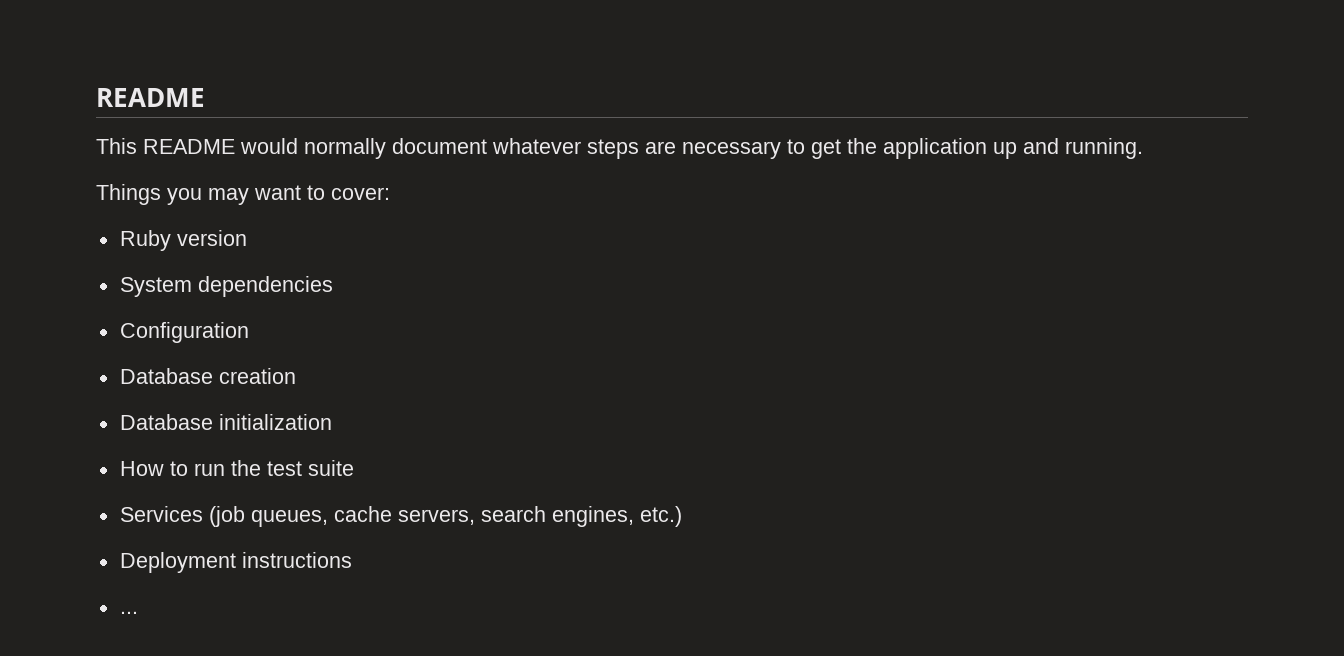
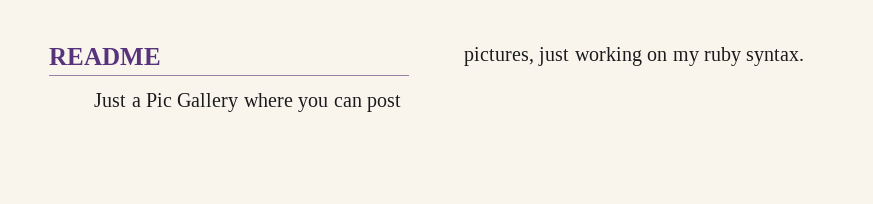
[96,138,1143,159] [96,184,390,205] [119,230,247,251] [119,276,333,297] [119,322,249,343] [119,368,296,384] [119,414,332,430] [119,460,354,476] [119,506,682,527] [119,552,352,573] [119,611,138,614] This README would normally document whatever steps are necessary to get the application up and running. // Things you may want to cover: // Ruby version // System dependencies // Configuration // Database creation // Database initialization // How to run the test suite // Services (job queues, cache servers, search engines, etc.) // Deployment instructions // ... -> [94,93,402,112] [464,47,805,66] Just a Pic Gallery where you can post pictures, just working on my ruby syntax.

